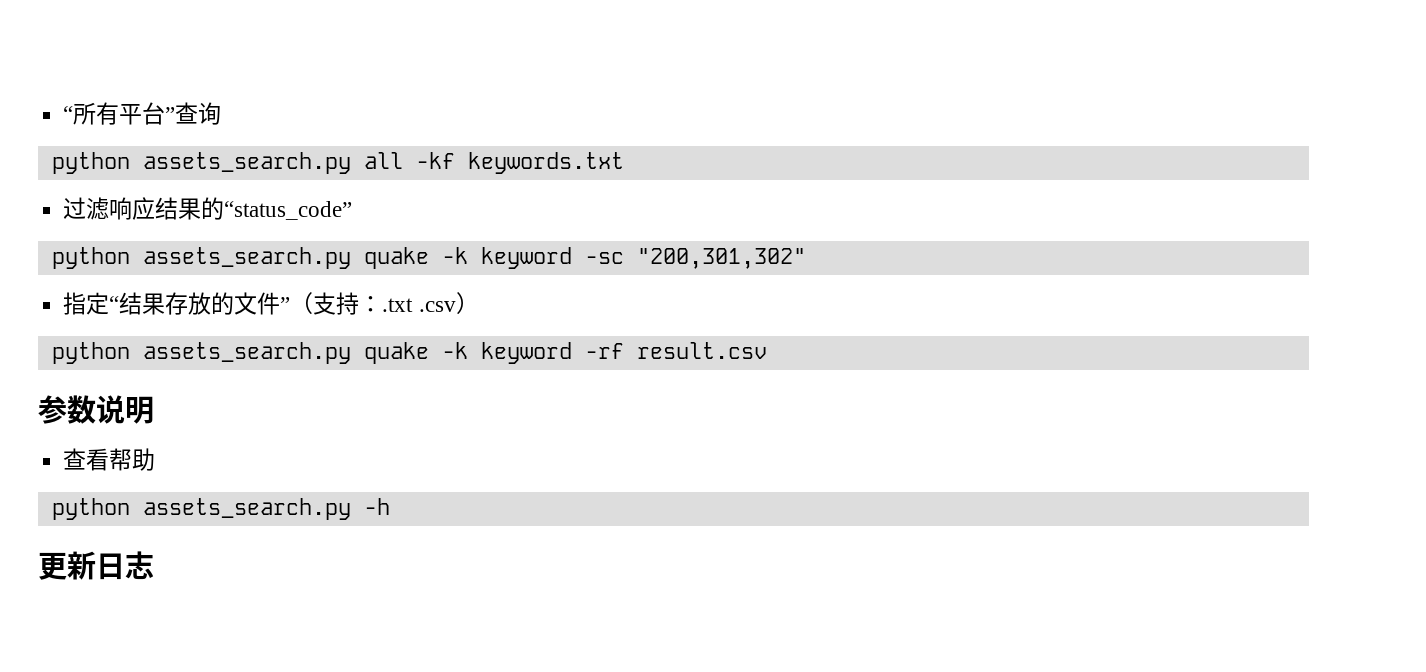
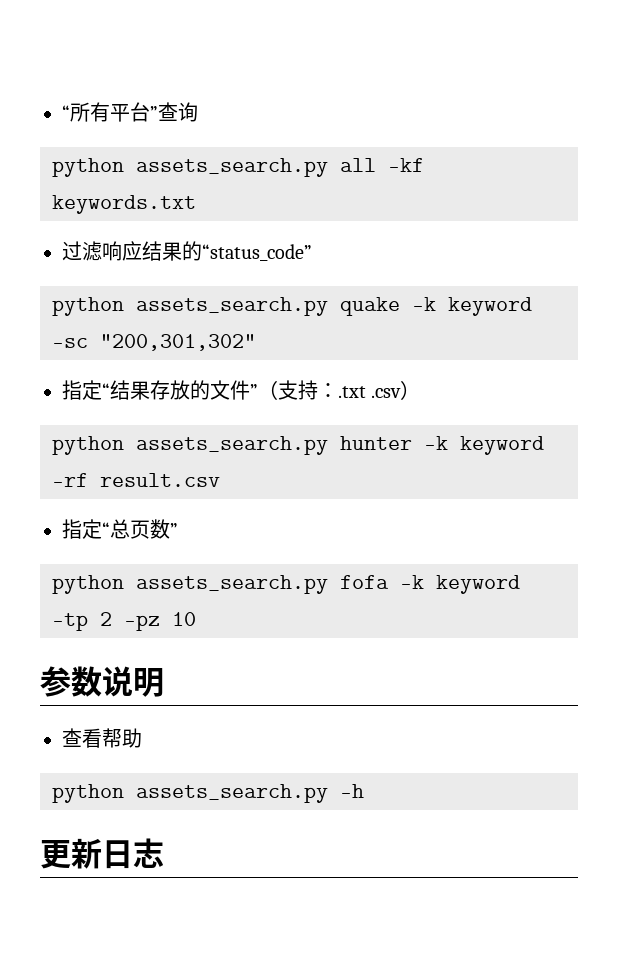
[363,342,429,364] quake -> [340,436,412,450] hunter
(767, 350) none -> [62,519,178,539] [52,575,520,594] [52,612,196,631] // 指定“总页数” // python assets_search.py fofa -k keyword -tp 2 -pz 10

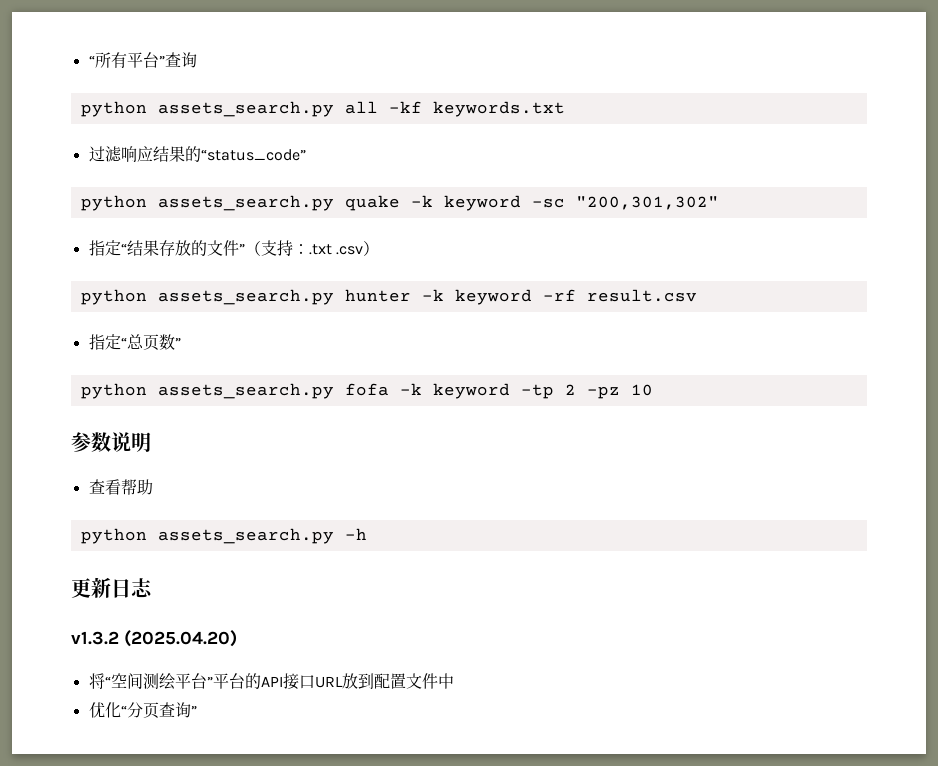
(164, 853) none -> [71,630,237,647] [88,673,454,690] [88,702,197,719] // v1.3.2 (2025.04.20) // 将“空间测绘平台”平台的API接口URL放到配置文件中 // 优化“分页查询”

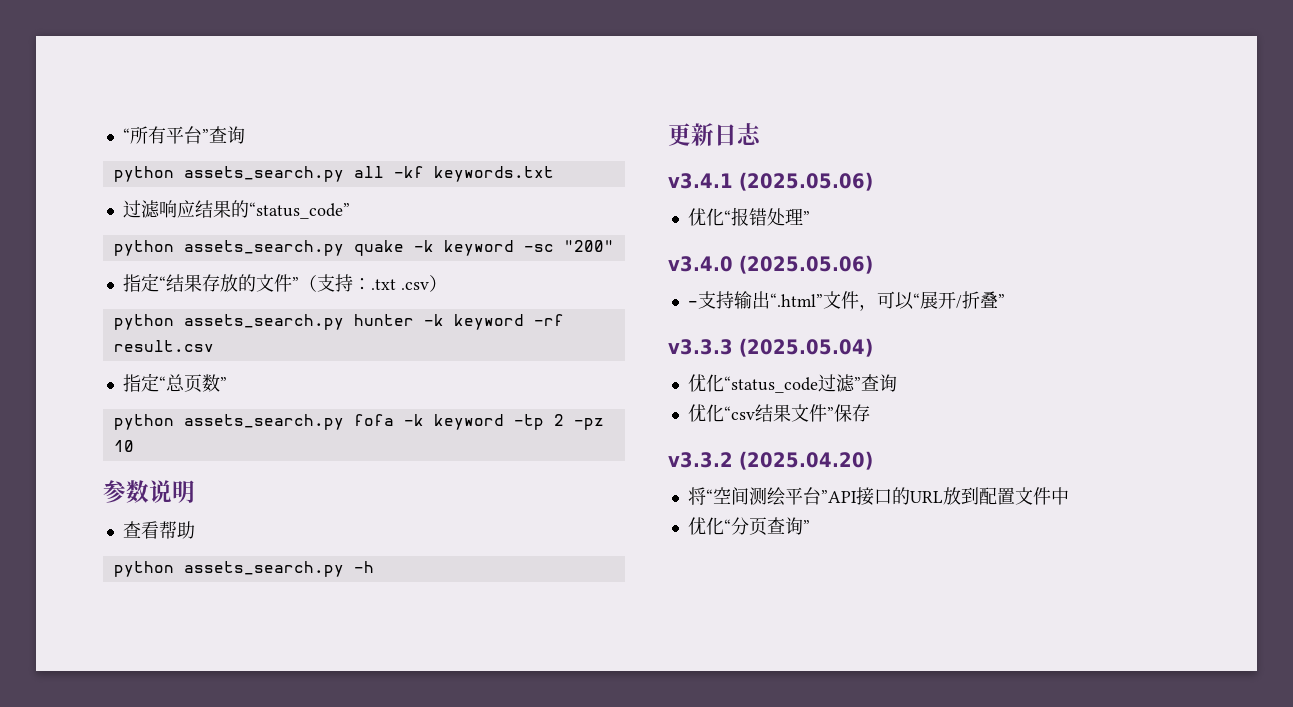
[575,196,719,210] "200,301,302" -> [563,240,614,252] "200"
[71,631,119,645] v1.3.2 -> [668,172,873,191] [687,207,810,226] [668,255,873,274] [687,291,1005,311] [668,338,873,357] [687,374,897,393] [687,404,870,422] [668,452,733,468] v3.4.1 (2025.05.06) // 优化“报错处理” // v3.4.0 (2025.05.06) // -支持输出“.html”文件，可以“展开/折叠” // v3.3.3 (2025.05.04) // 优化“status_code过滤”查询 // 优化“csv结果文件”保存 // v3.3.2
[206,673,315,690] ”平台的API接口 -> [820,487,910,506] ”API接口的

